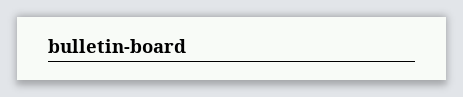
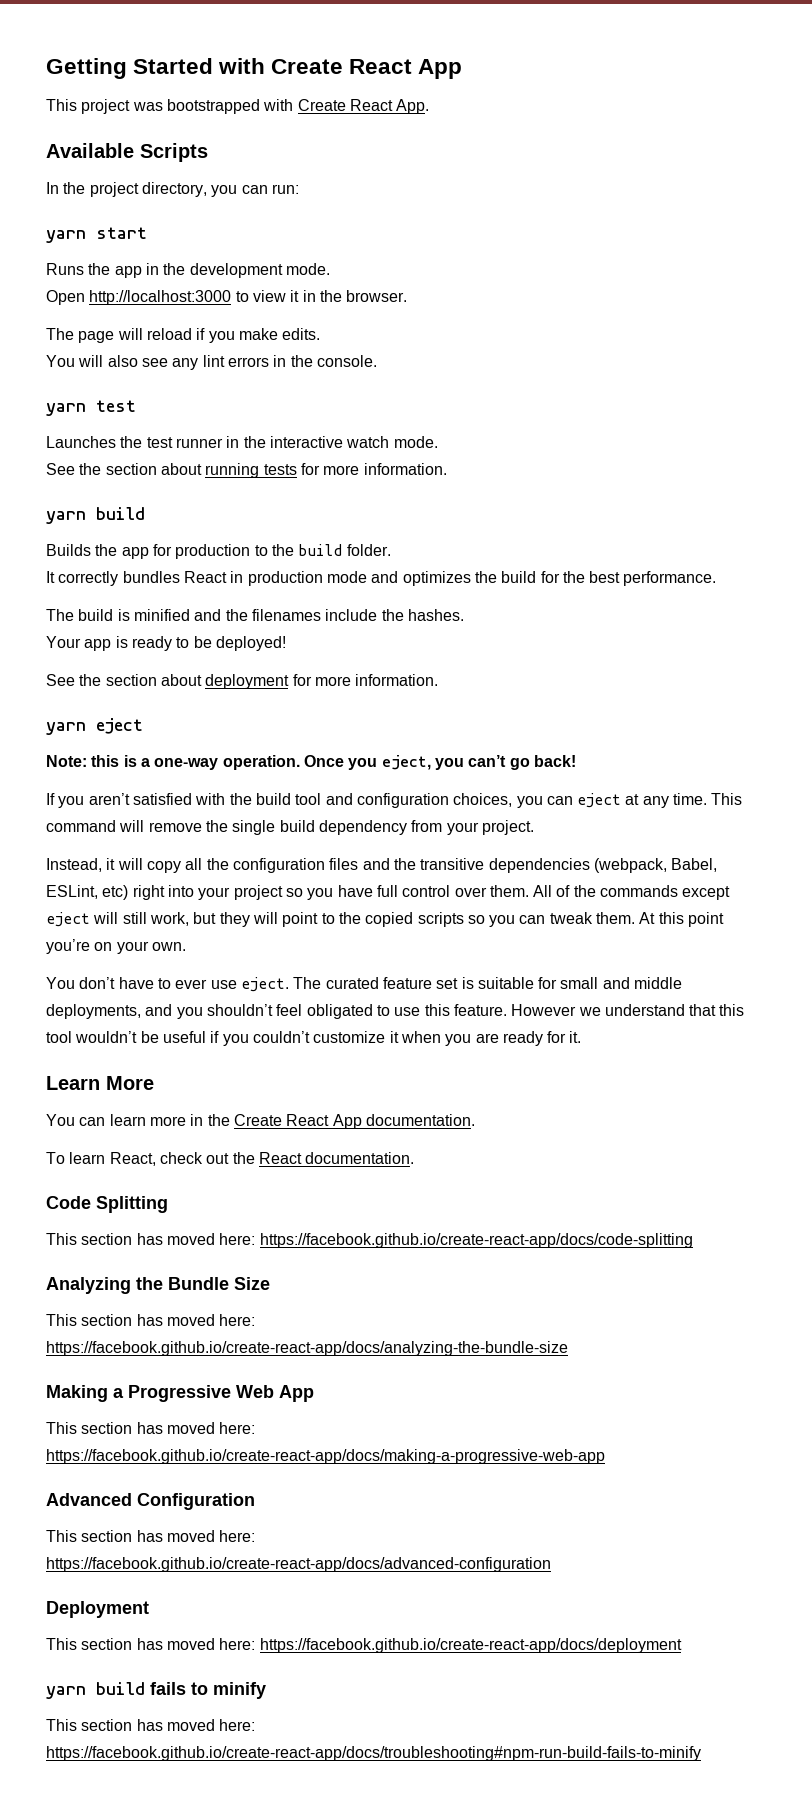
[48,39,186,53] bulletin-board -> [46,58,463,79] [46,99,430,114] [46,143,208,162] [46,182,299,197] [46,227,147,243] [46,263,330,278] [46,290,408,305] [46,328,321,343] [46,355,377,370] [46,400,136,416] [46,436,438,448] [46,463,447,478] [46,507,145,524] [46,544,391,559] [46,571,717,586] [46,609,464,621] [46,636,286,651] [46,674,439,689] [46,718,143,735] [46,755,576,770] [46,793,743,808] [46,820,534,835] [46,858,718,873] [46,885,731,900] [46,912,725,927] [46,939,186,954] [46,977,683,992] [46,1004,745,1019] [46,1031,582,1046] [46,1076,154,1090] [46,1114,475,1129] [46,1152,415,1166] [46,1196,168,1213] [46,1233,693,1248] [46,1277,270,1294] [46,1314,256,1326] [46,1341,568,1356] [46,1385,314,1402] [46,1422,256,1434] [46,1449,605,1464] [46,1493,255,1510] [46,1530,256,1542] [46,1557,551,1572] [46,1601,149,1618] [46,1638,682,1653] [46,1682,266,1699] [46,1719,256,1731] [46,1746,701,1761] Getting Started with Create React App // This project was bootstrapped with Create React App. // Available Scripts // In the project directory, you can run: // yarn start // Runs the app in the development mode. // Open http://localhost:3000 to view it in the browser. // The page will reload if you make edits. // You will also see any lint errors in the console. // yarn test // Launches the test runner in the interactive watch mode. // See the section about running tests for more information. // yarn build // Builds the app for production to the build folder. // It correctly bundles React in production mode and optimizes the build for the best performance. // The build is minified and the filenames include the hashes. // Your app is ready to be deployed! // See the section about deployment for more information. // yarn eject // Note: this is a one-way operation. Once you eject, you can’t go back! // If you aren’t satisfied with the build tool and configuration choices, you can eject at any time. This command will remove the single build dependency from your project. // Instead, it will copy all the configuration files and the transitive dependencies (webpack, Babel, ESLint, etc) right into your project so you have full control over them. All of the commands except eject will still work, but they will point to the copied scripts so you can tweak them. At this point you’re on your own. // You don’t have to ever use eject. The curated feature set is suitable for small and middle deployments, and you shouldn’t feel obligated to use this feature. However we understand that this tool wouldn’t be useful if you couldn’t customize it when you are ready for it. // Learn More // You can learn more in the Create React App documentation. // To learn React, check out the React documentation. // Code Splitting // This section has moved here: https://facebook.github.io/create-react-app/docs/code-splitting // Analyzing the Bundle Size // This section has moved here: https://facebook.github.io/create-react-app/docs/analyzing-the-bundle-size // Making a Progressive Web App // This section has moved here: https://facebook.github.io/create-react-app/docs/making-a-progressive-web-app // Advanced Configuration // This section has moved here: https://facebook.github.io/create-react-app/docs/advanced-configuration // Deployment // This section has moved here: https://facebook.github.io/create-react-app/docs/deployment // yarn build fails to minify // This section has moved here: https://facebook.github.io/create-react-app/docs/troubleshooting#npm-run-build-fails-to-minify

